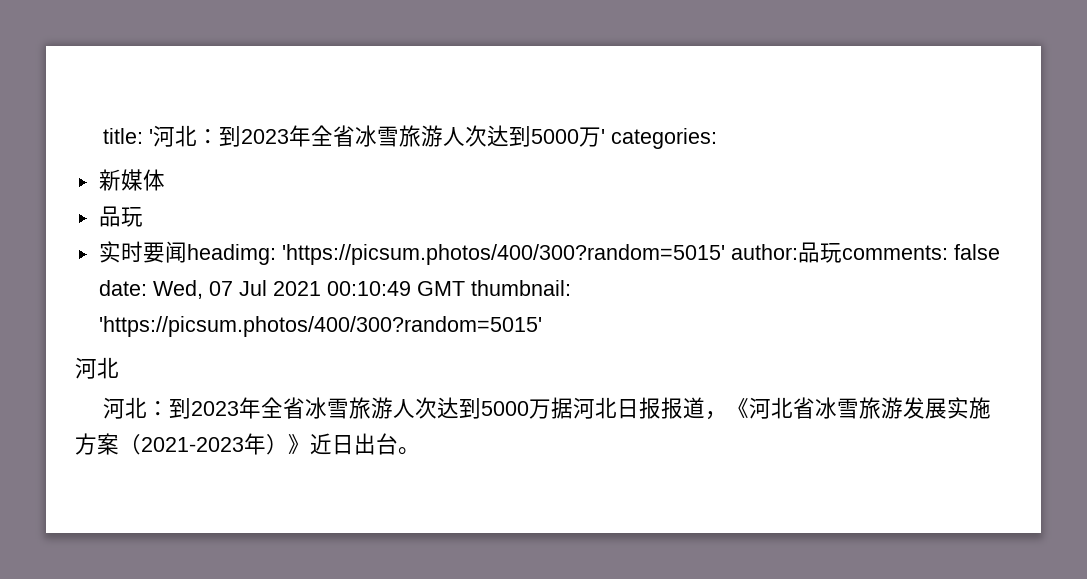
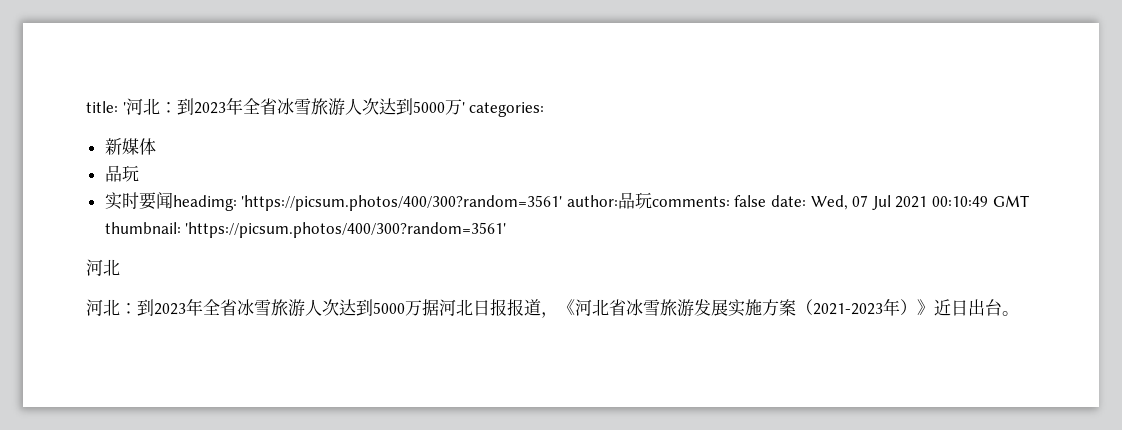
[281,244,725,265] 'https://picsum.photos/400/300?random=5015' -> [241,195,563,211] 'https://picsum.photos/400/300?random=3561'
[98,316,542,337] 'https://picsum.photos/400/300?random=5015' -> [185,222,507,238] 'https://picsum.photos/400/300?random=3561'

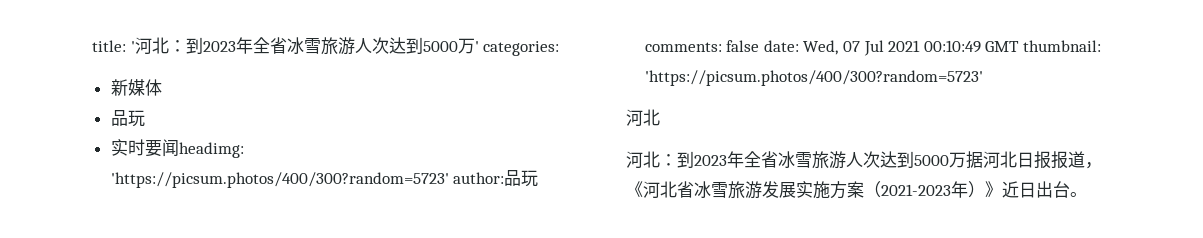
[241,195,563,211] 'https://picsum.photos/400/300?random=3561' -> [110,172,449,188] 'https://picsum.photos/400/300?random=5723'
[185,222,507,238] 'https://picsum.photos/400/300?random=3561' -> [644,70,983,86] 'https://picsum.photos/400/300?random=5723'

